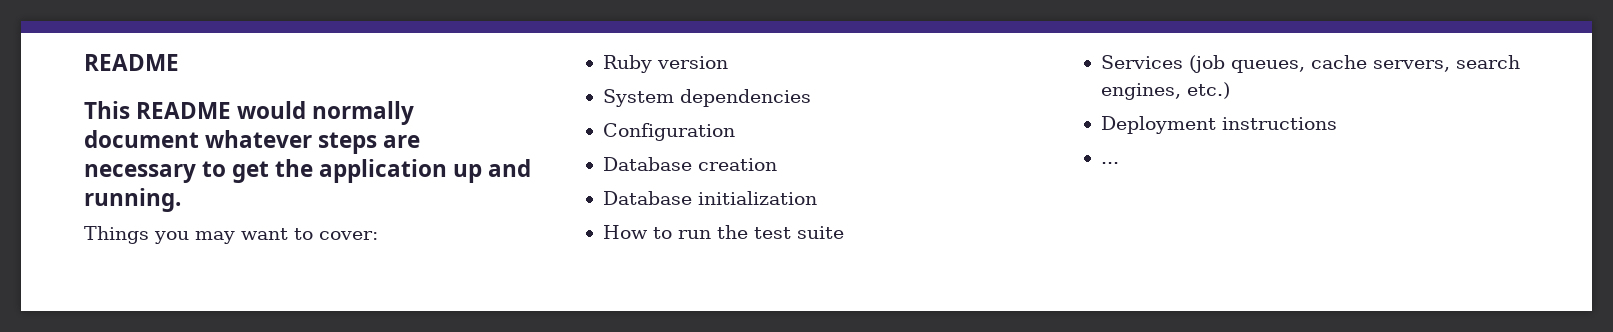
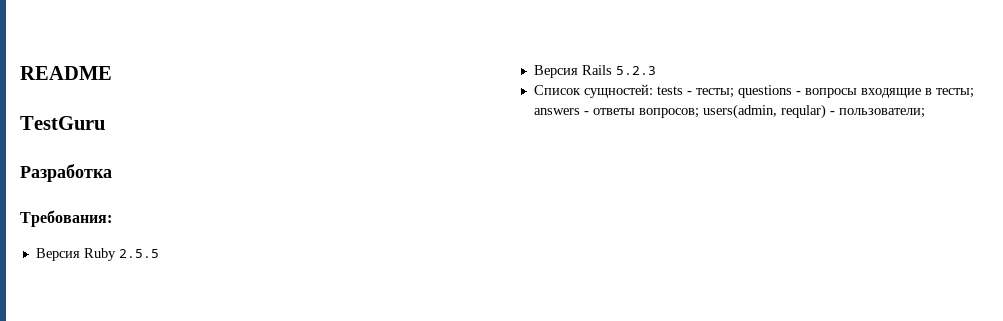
[84,101,415,125] [84,130,421,154] [84,159,532,183] [84,188,181,212] [84,226,378,244] [602,55,728,73] [602,89,811,107] [602,123,735,141] [602,157,777,171] [602,191,817,205] [602,225,844,239] [1100,55,1520,73] [1100,82,1230,100] [1100,116,1337,134] [1100,162,1119,164] This README would normally document whatever steps are necessary to get the application up and running. // Things you may want to cover: // Ruby version // System dependencies // Configuration // Database creation // Database initialization // How to run the test suite // Services (job queues, cache servers, search engines, etc.) // Deployment instructions // ... -> [20,116,105,130] [20,164,112,182] [20,210,112,227] [35,248,159,261] [533,65,656,78] [533,84,974,98] [533,104,925,119] TestGuru // Разработка // Требования: // Версия Ruby 2.5.5 // Версия Rails 5.2.3 // Список сущностей: tests - тесты; questions - вопросы входящие в тесты; answers - ответы вопросов; users(admin, reqular) - пользователи;

